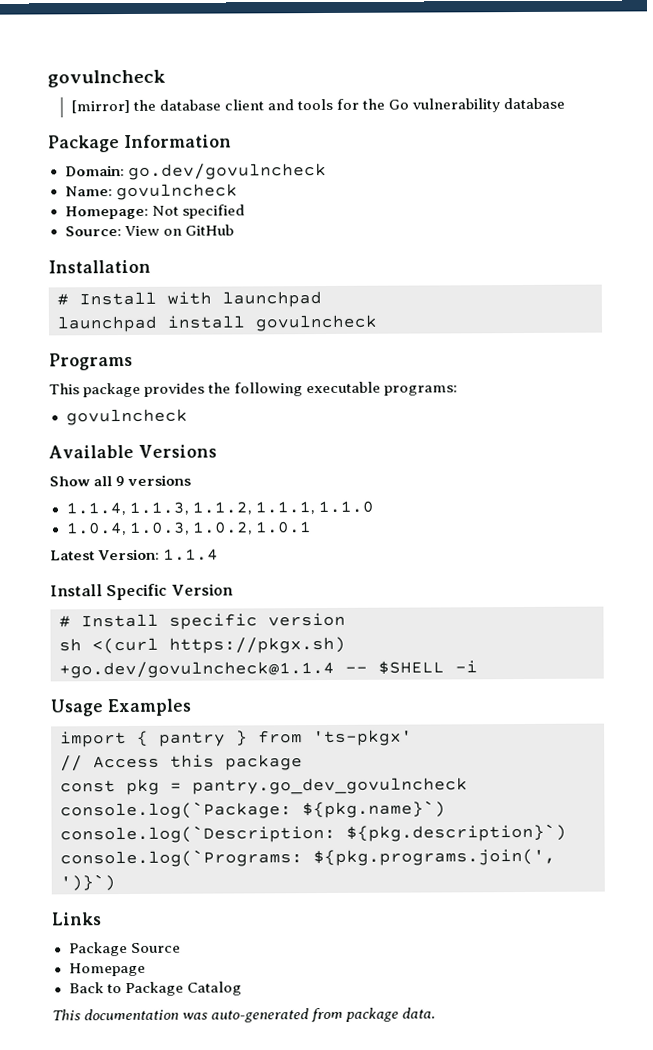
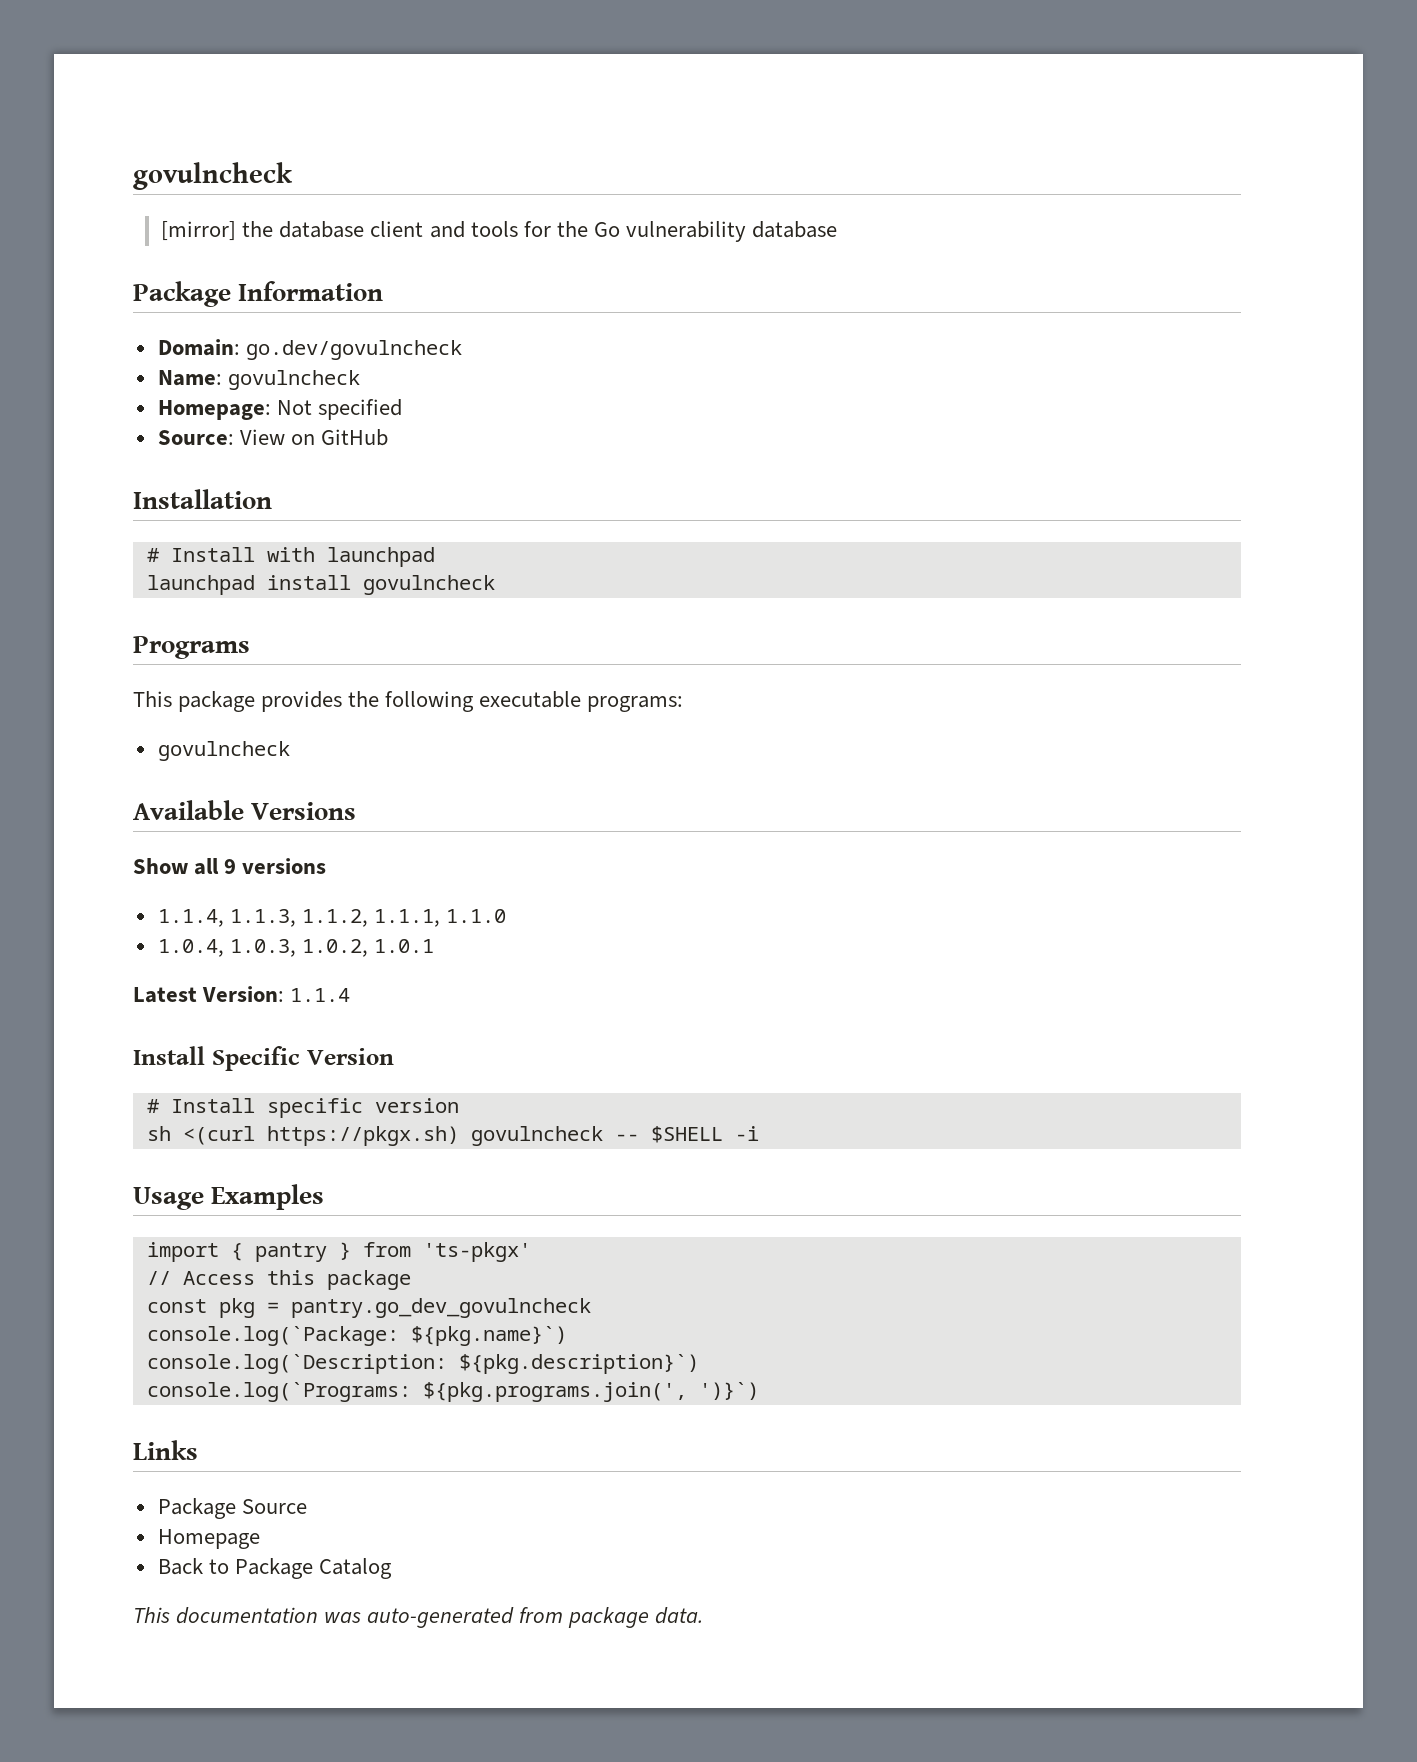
[59,660,335,679] +go.dev/govulncheck@1.1.4 -> [470,1126,603,1146] govulncheck

